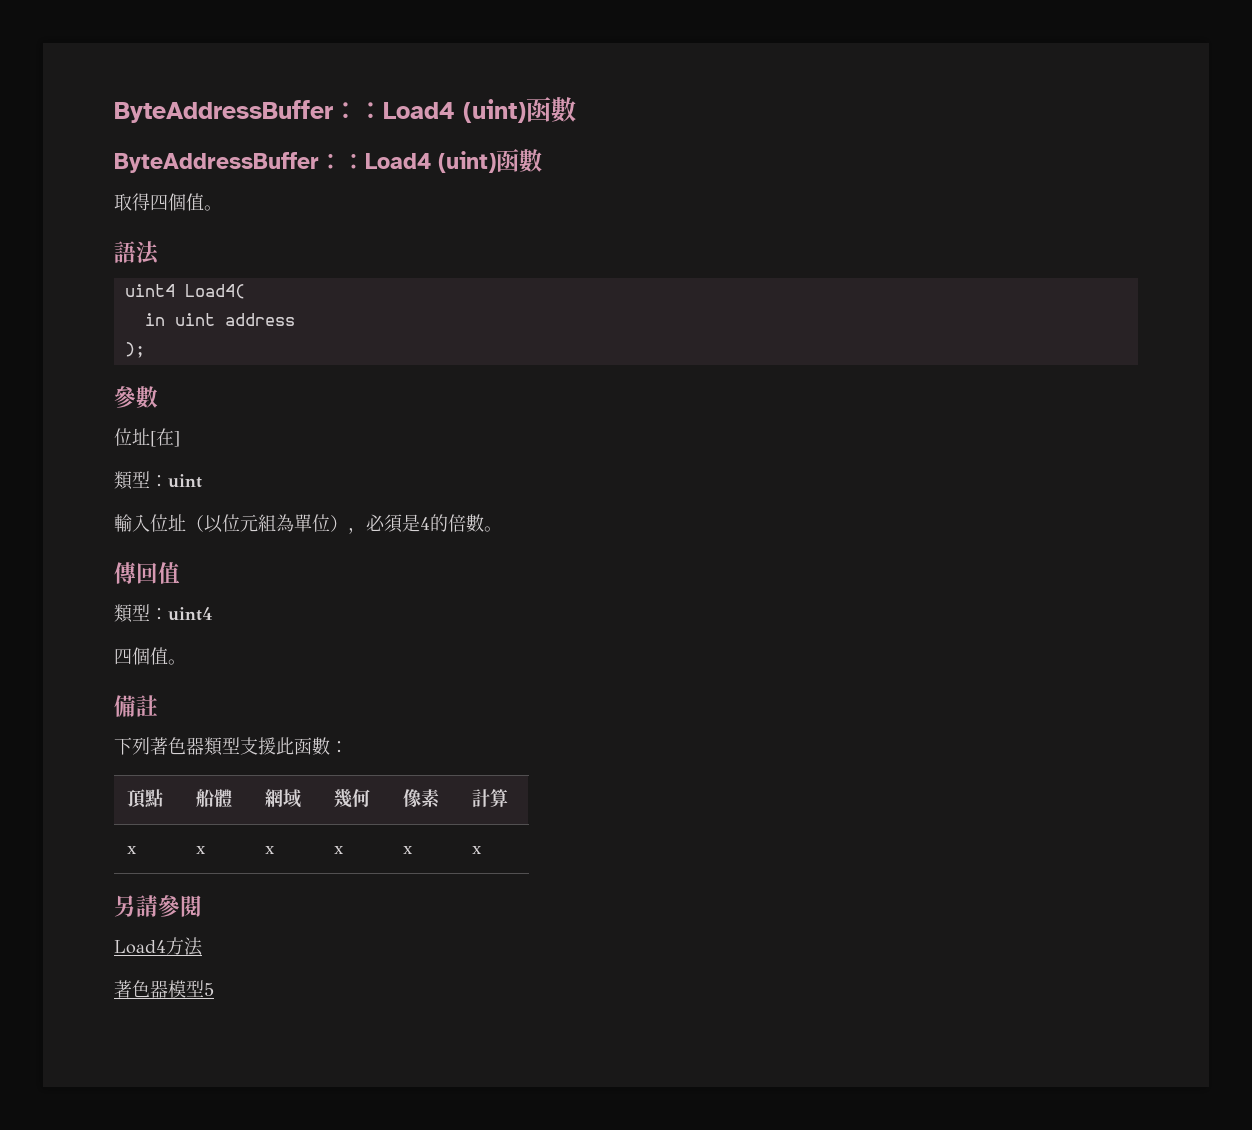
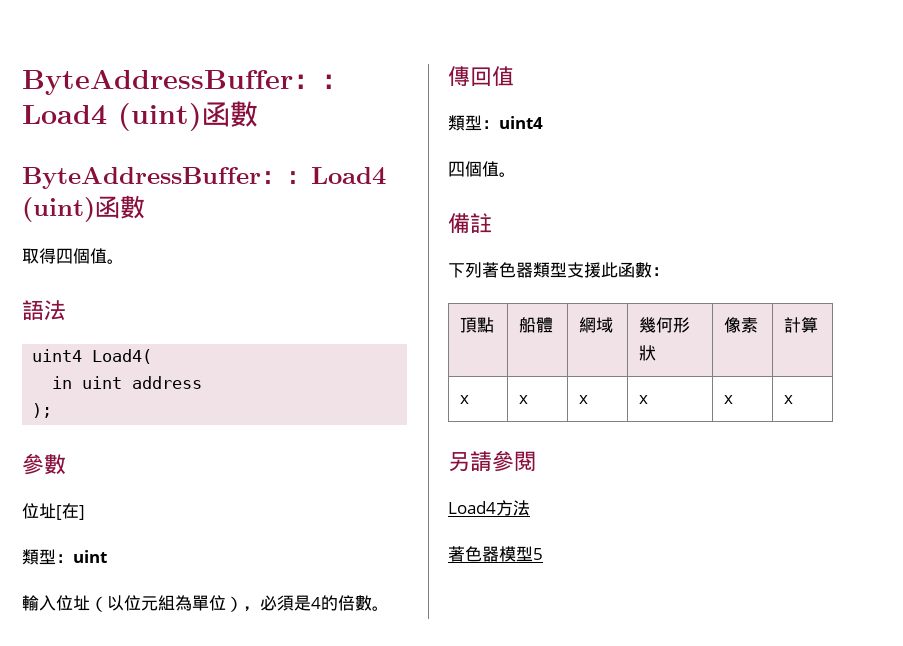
(370, 798) none -> [673,317,691,333] [639,345,657,361] 形狀

